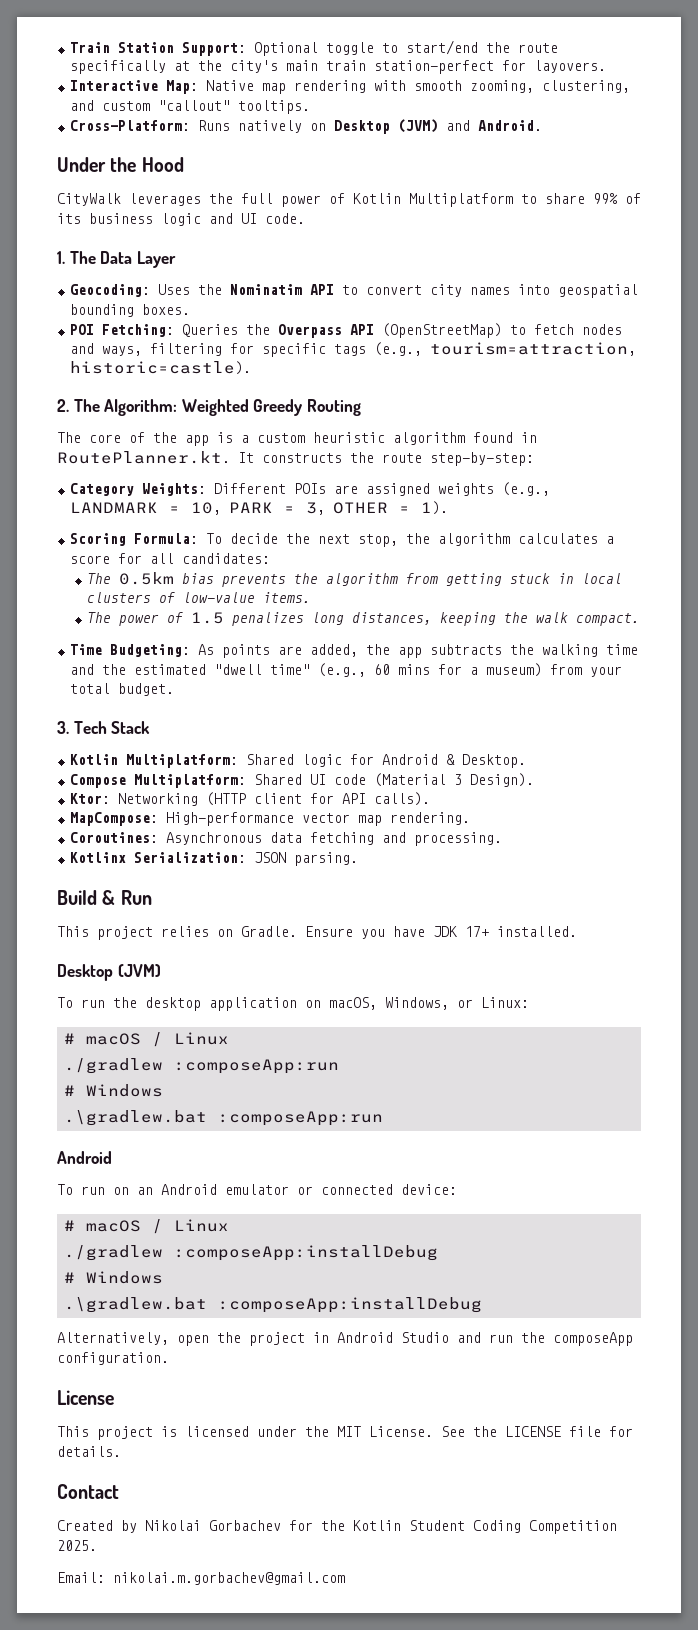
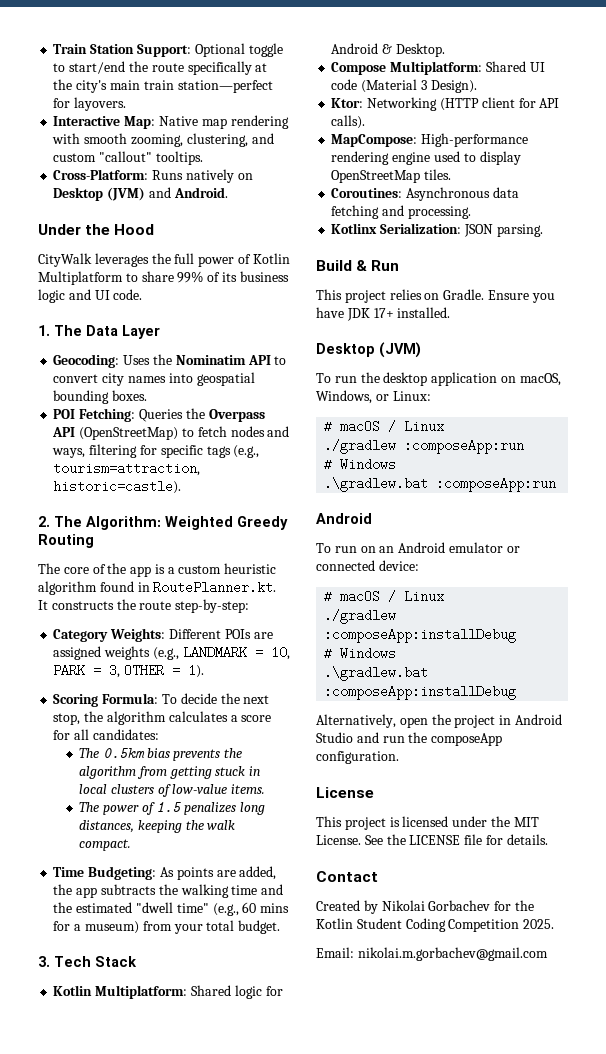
[301,812,470,826] vector map rendering. -> [331,151,521,165] [331,169,452,183] rendering engine used to display OpenStreetMap tiles.

